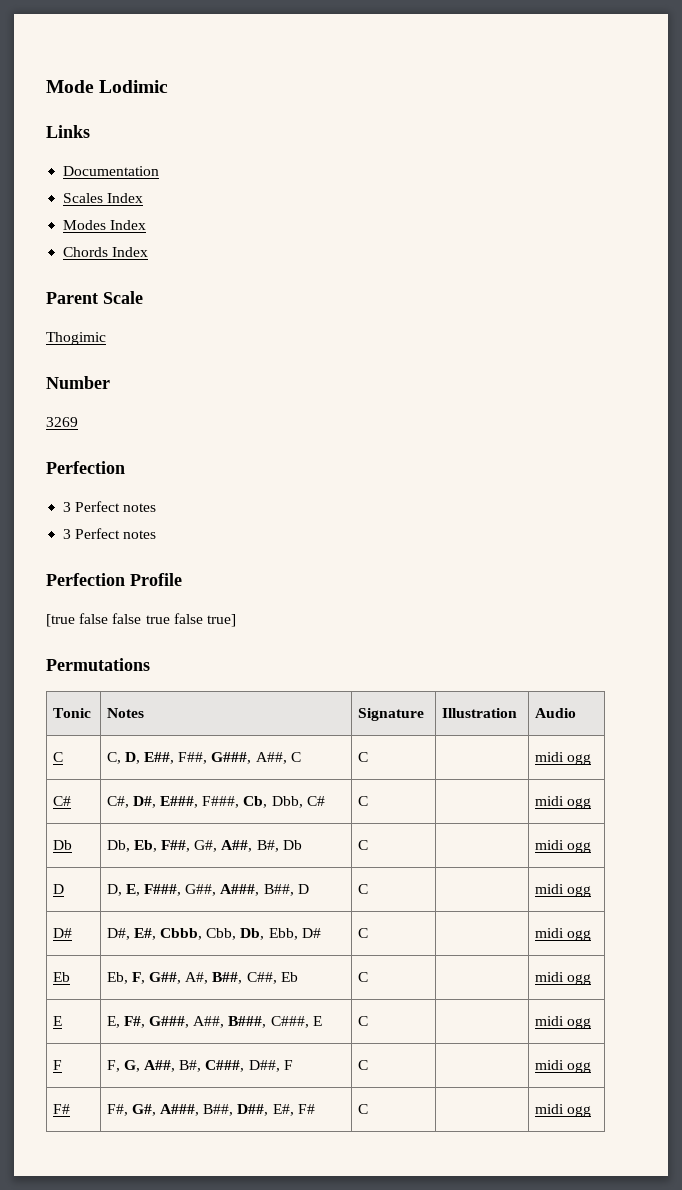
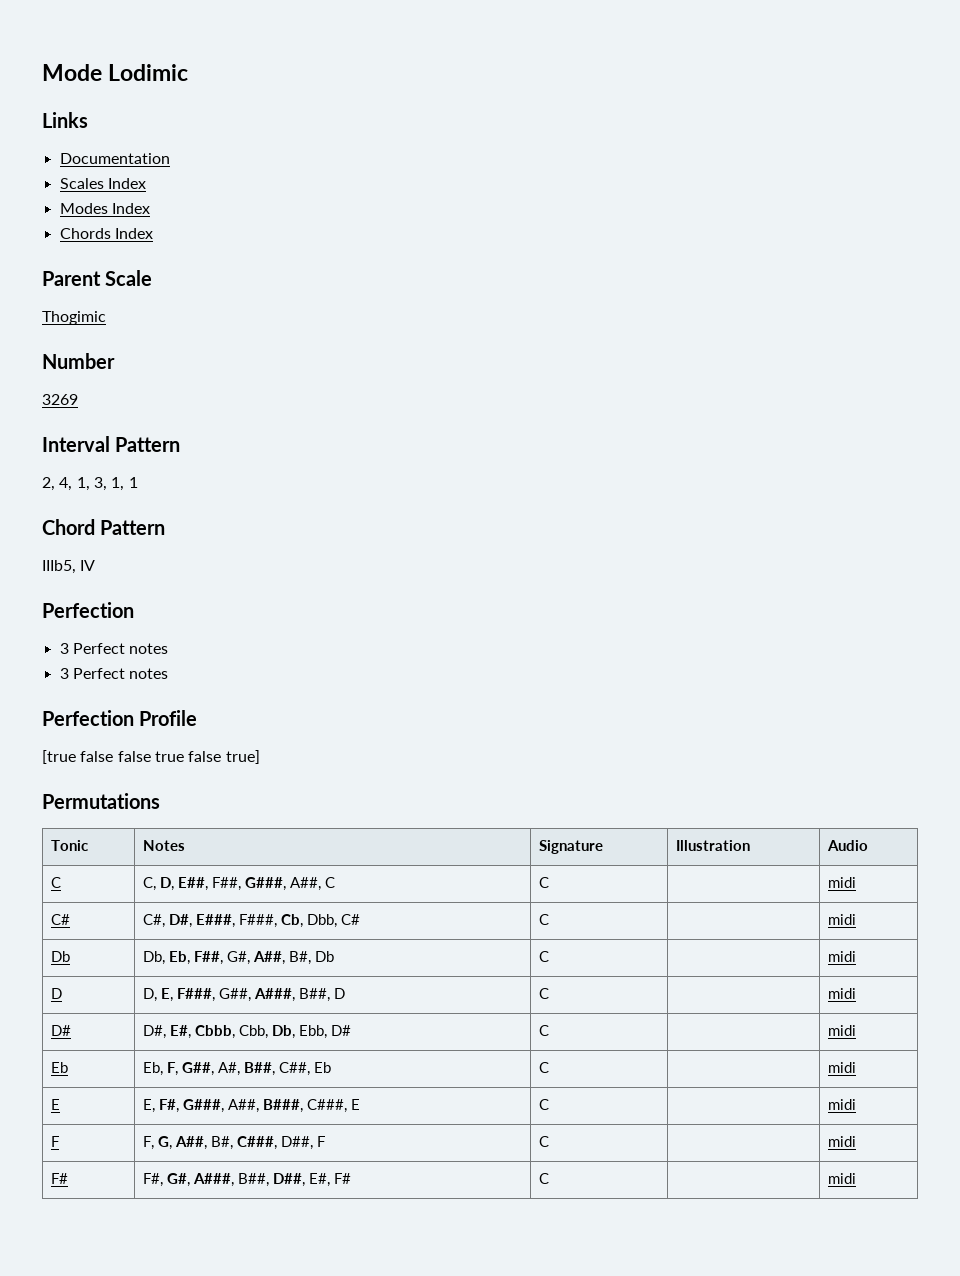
(78, 422) none -> [42,436,181,452] [42,477,138,491] [42,519,166,535] [42,560,96,574] // Interval Pattern // 2, 4, 1, 3, 1, 1 // Chord Pattern // IIIb5, IV
[566,754,591,765] ogg -> (857, 882) none
[566,798,591,809] ogg -> (857, 919) none
[566,842,591,853] ogg -> (857, 956) none
[566,886,591,897] ogg -> (857, 993) none
[566,930,591,941] ogg -> (857, 1030) none
[566,974,591,985] ogg -> (857, 1067) none
[566,1018,591,1029] ogg -> (857, 1104) none
[566,1062,591,1073] ogg -> (857, 1141) none
[566,1106,591,1117] ogg -> (857, 1178) none

